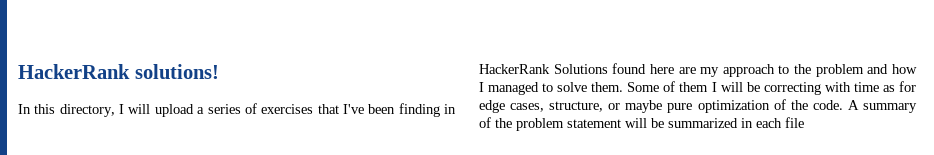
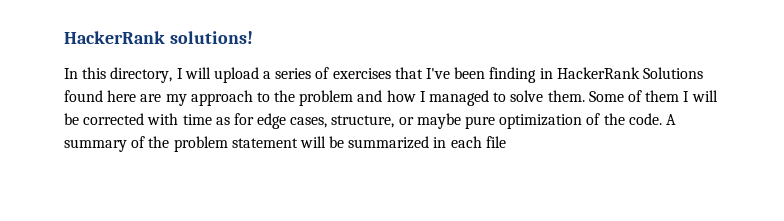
[763,82,821,95] correcting -> [83,113,145,125] corrected

